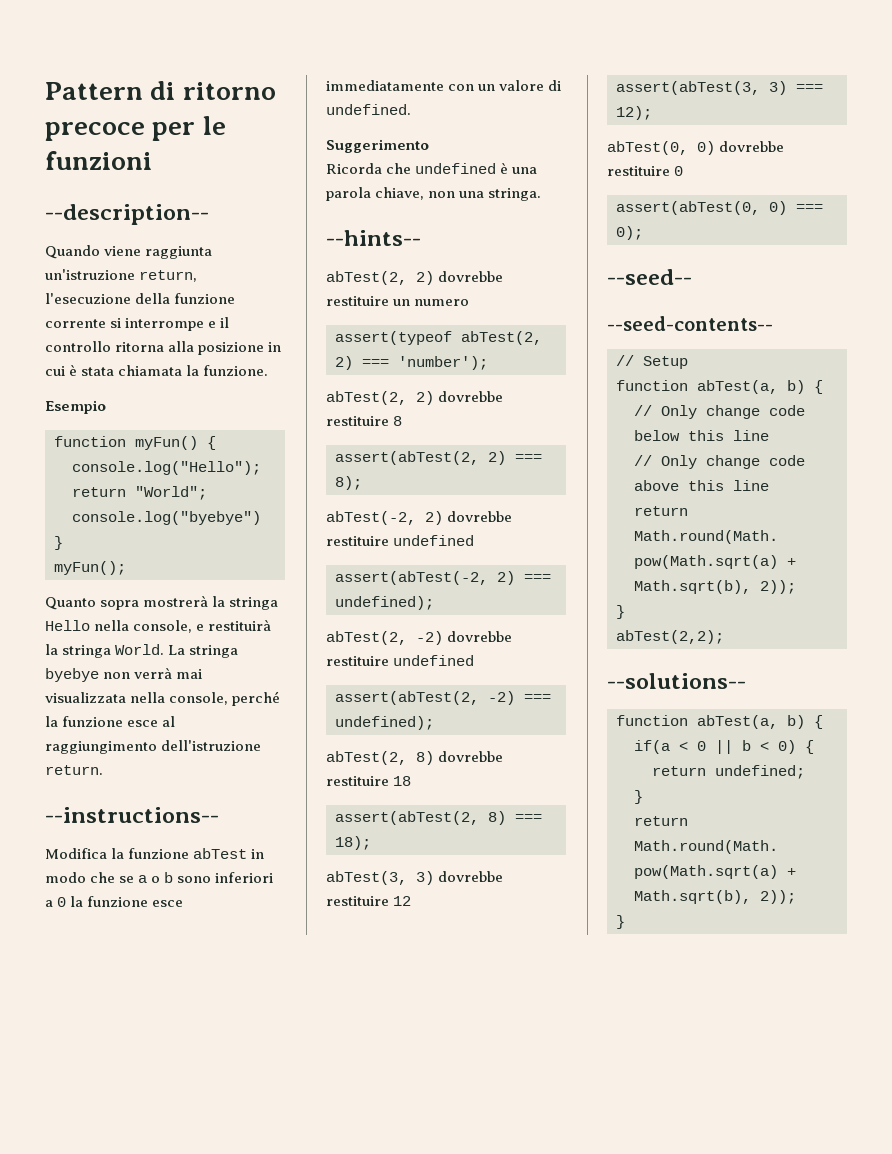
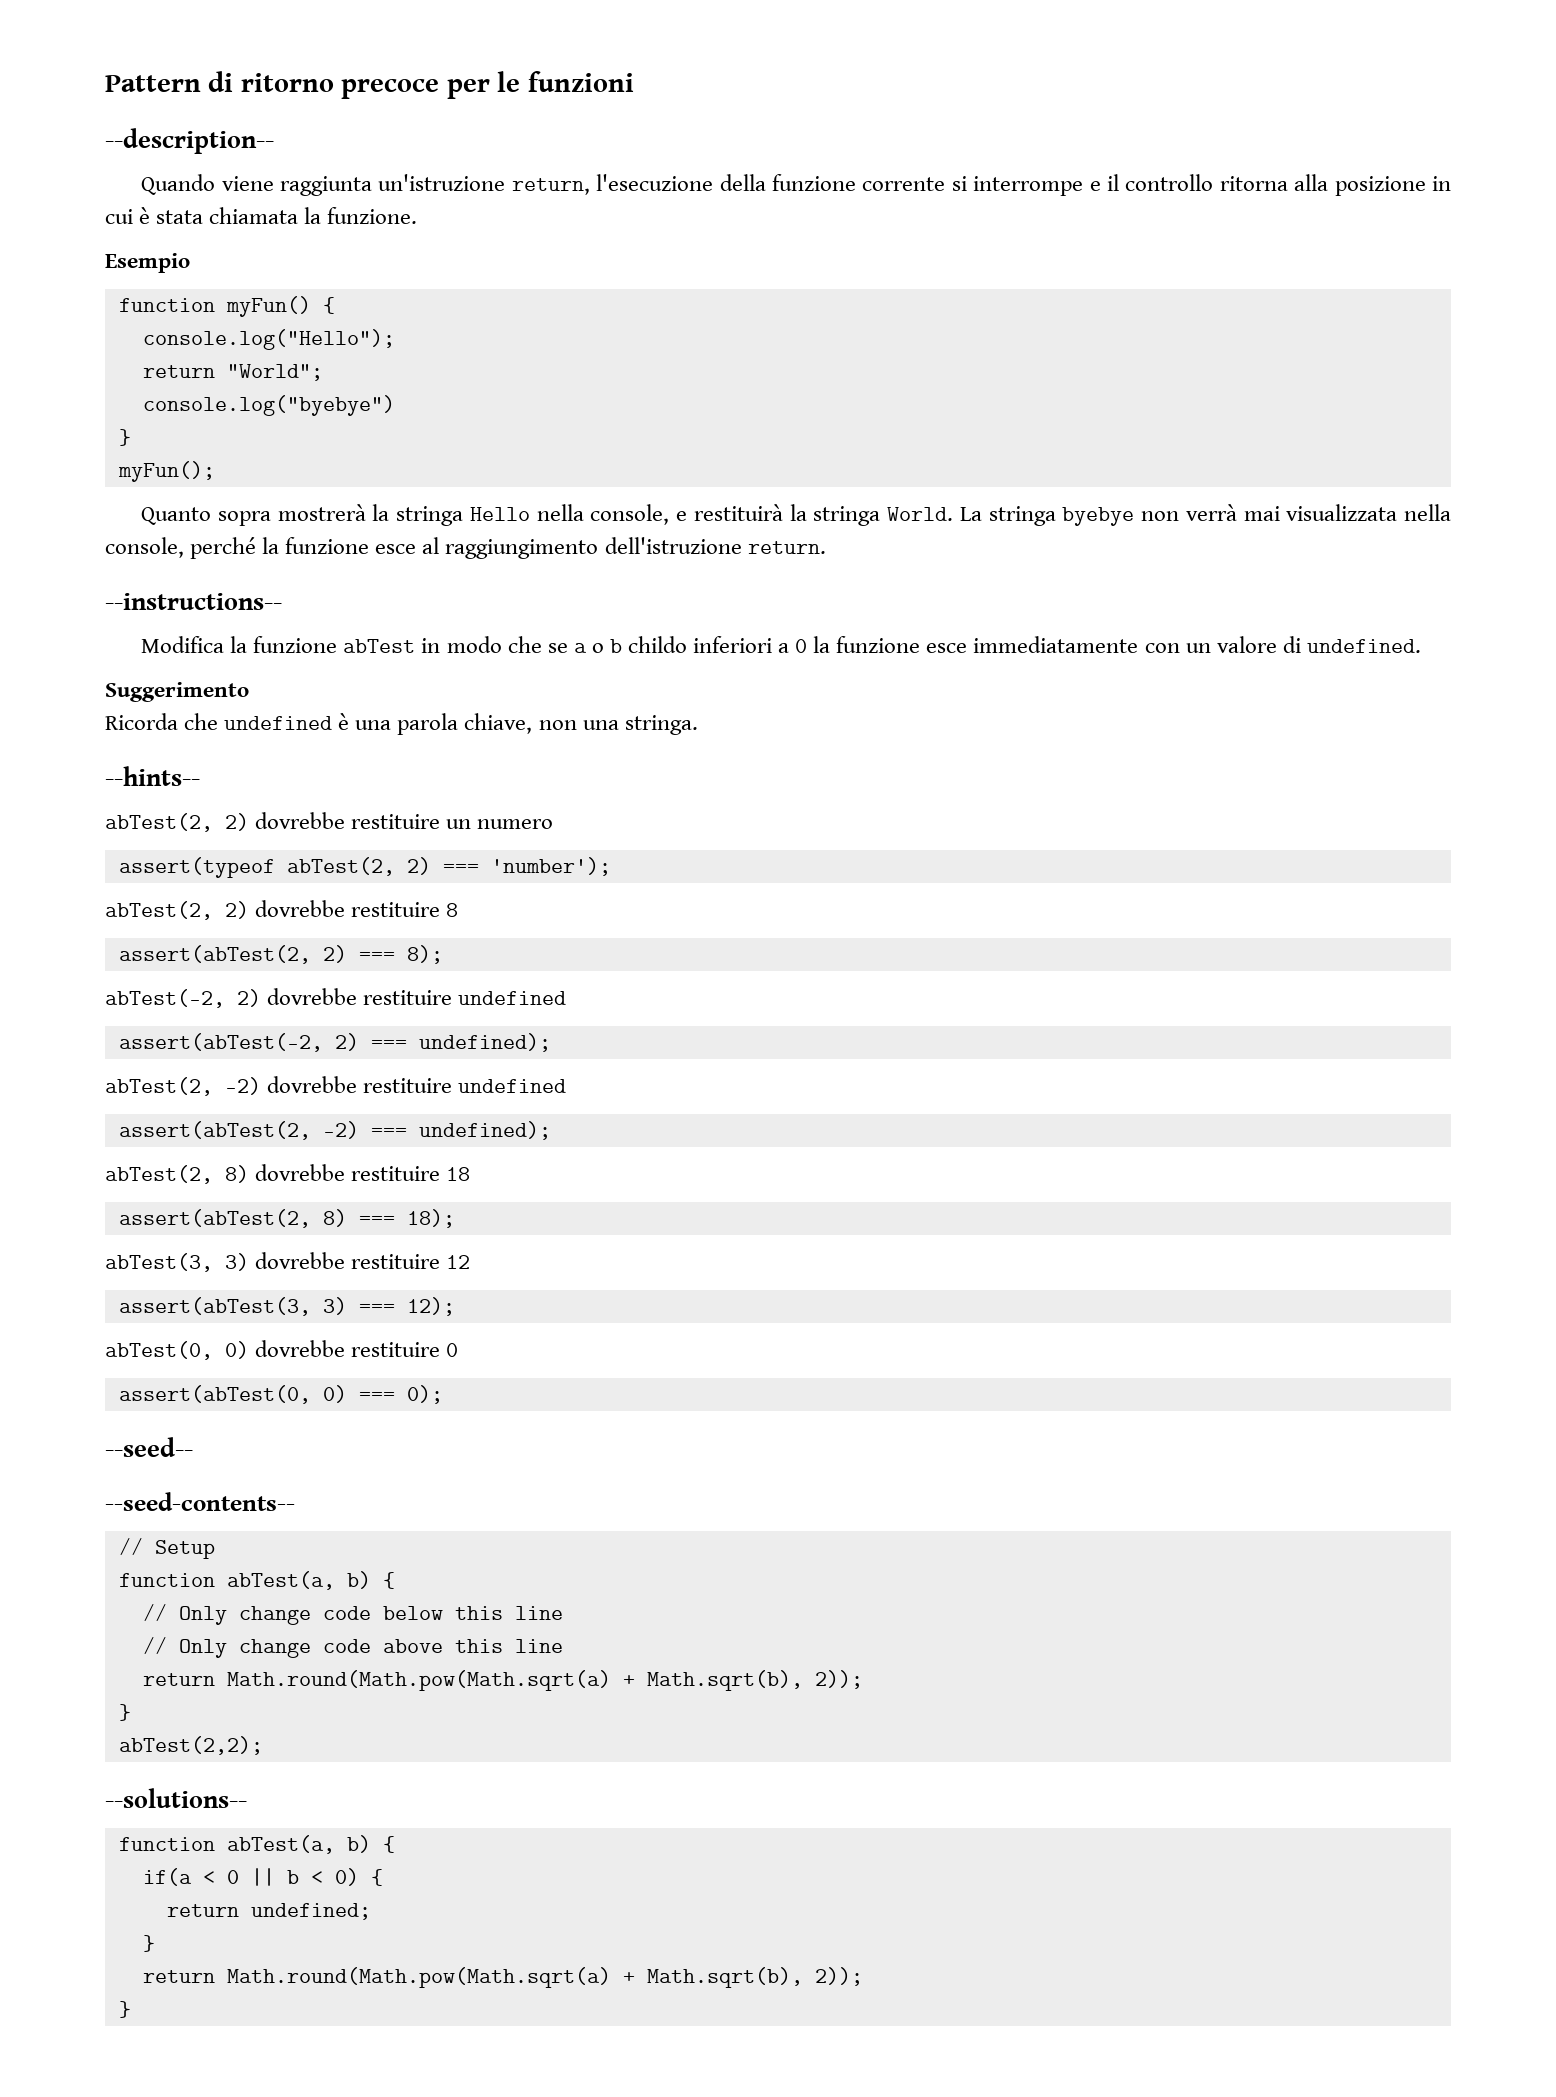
[177,876,212,883] sono -> [627,636,687,653] childo

